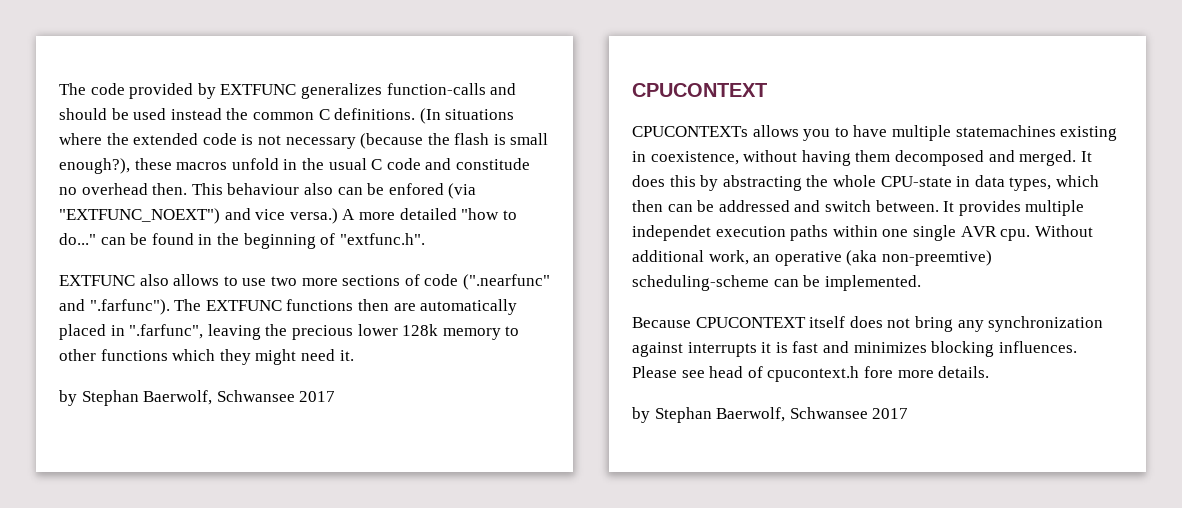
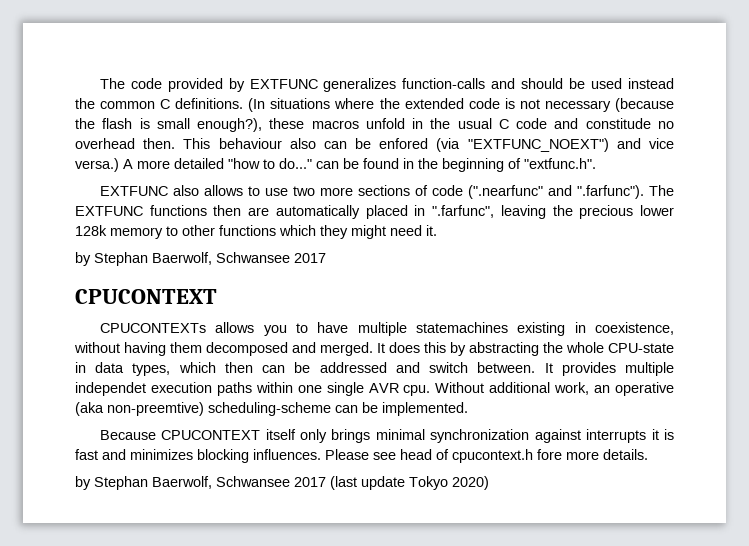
[849,316,984,332] does not bring any -> [300,429,425,443] only brings minimal
(909, 413) none -> [330,476,489,490] (last update Tokyo 2020)

